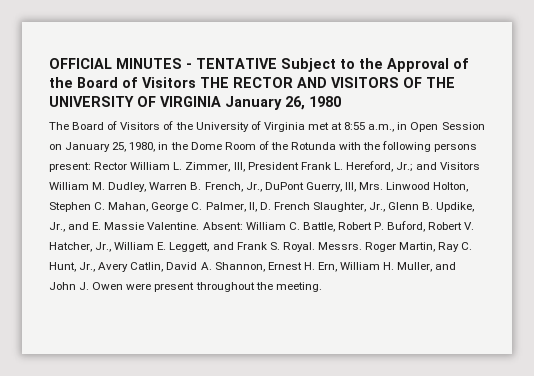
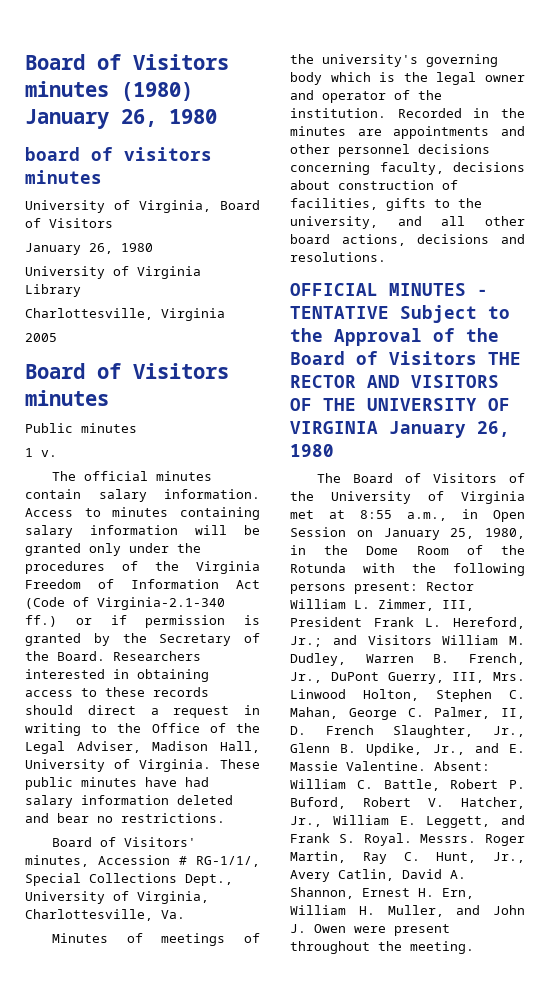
(49, 63) none -> [25,54,229,70] [25,81,193,101] [25,109,217,129] [25,147,212,161] [25,170,102,184] [25,200,260,213] [25,218,113,228] [25,243,153,255] [25,266,201,279] [25,284,81,297] [25,308,225,321] [25,333,57,342] [25,363,229,379] [25,390,109,406] [25,423,137,433] [25,448,57,457] [52,471,213,481] [25,489,260,502] [25,507,260,520] [25,525,260,538] [25,543,201,556] [25,561,260,574] [25,579,260,589] [25,597,225,610] [25,615,260,628] [25,633,260,646] [25,651,201,661] [25,669,209,682] [25,687,209,697] [25,705,260,718] [25,723,260,736] [25,741,260,754] [25,759,260,772] [25,777,209,790] [25,795,233,808] [25,813,225,823] [52,837,197,847] [25,855,260,867] [25,873,233,886] [25,891,209,904] [25,909,185,921] [52,933,260,946] [290,54,498,67] [290,72,525,85] [290,90,442,103] [290,108,525,118] [290,126,525,139] [290,144,490,157] [290,162,525,175] [290,180,458,190] [290,198,482,211] [290,216,525,229] [290,234,525,246] [290,252,386,262] Board of Visitors minutes (1980) January 26, 1980 // board of visitors minutes // University of Virginia, Board of Visitors // January 26, 1980 // University of Virginia Library // Charlottesville, Virginia // 2005 // Board of Visitors minutes // Public minutes // 1 v. // The official minutes contain salary information. Access to minutes containing salary information will be granted only under the procedures of the Virginia Freedom of Information Act (Code of Virginia-2.1-340 ff.) or if permission is granted by the Secretary of the Board. Researchers interested in obtaining access to these records should direct a request in writing to the Office of the Legal Adviser, Madison Hall, University of Virginia. These public minutes have had salary information deleted and bear no restrictions. // Board of Visitors' minutes, Accession # RG-1/1/, Special Collections Dept., University of Virginia, Charlottesville, Va. // Minutes of meetings of the university's governing body which is the legal owner and operator of the institution. Recorded in the minutes are appointments and other personnel decisions concerning faculty, decisions about construction of facilities, gifts to the university, and all other board actions, decisions and resolutions. //

